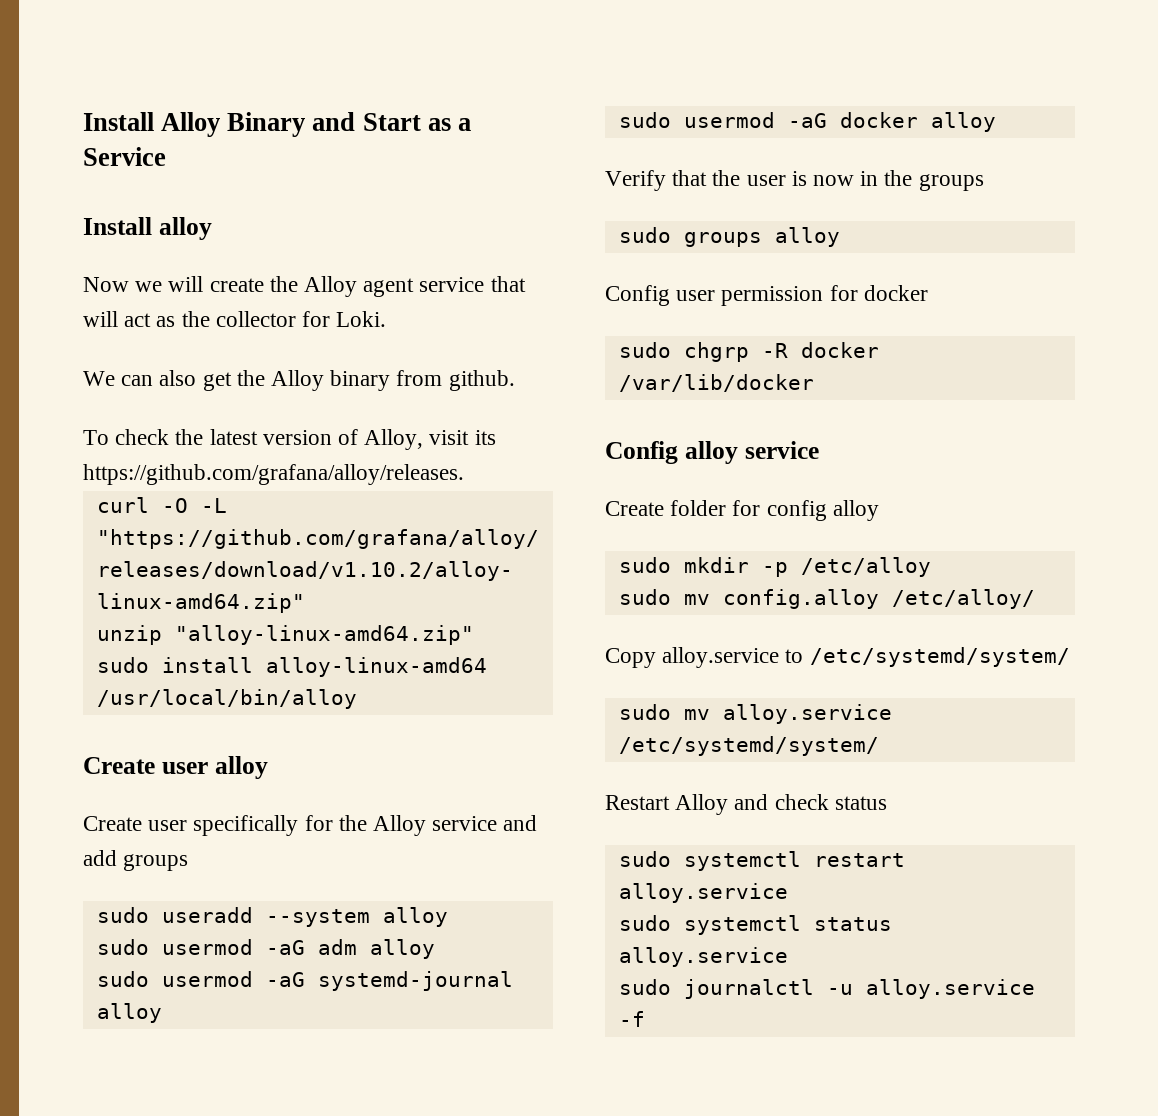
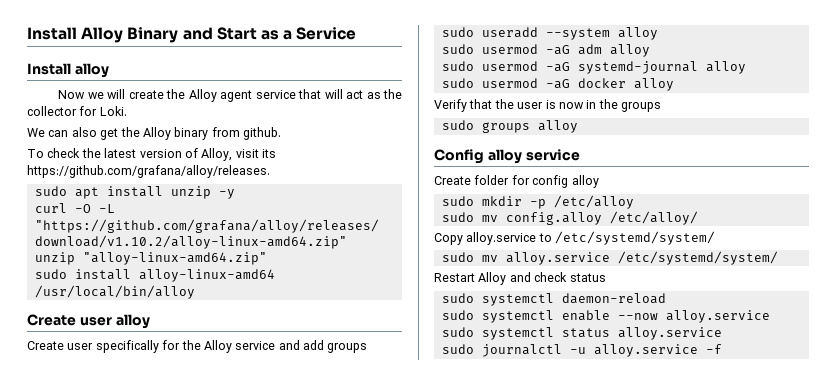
(464, 474) none -> [34,186,235,199] // sudo apt install unzip -y
[605,285,928,306] [618,342,879,362] [618,374,814,392] // Config user permission for docker // sudo chgrp -R docker /var/lib/docker -> (578, 126) none
[813,853,905,867] restart -> [561,293,666,304] [441,310,658,323] daemon-reload // sudo systemctl enable --now

